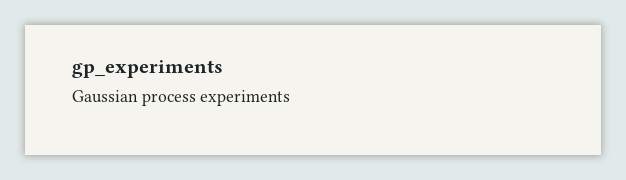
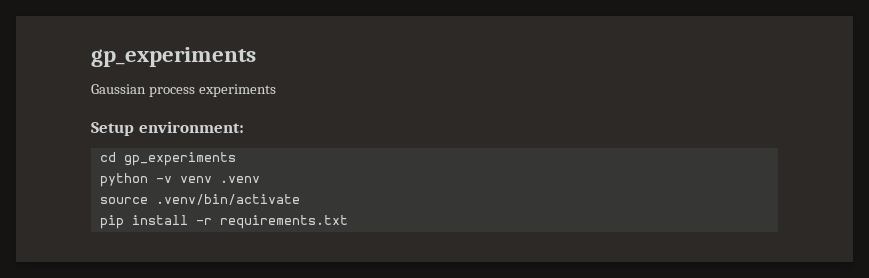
(291, 98) none -> [91,121,244,136] [99,152,236,166] [99,173,260,187] [99,194,300,205] [99,215,348,229] // Setup environment: // cd gp_experiments // python -v venv .venv // source .venv/bin/activate // pip install -r requirements.txt

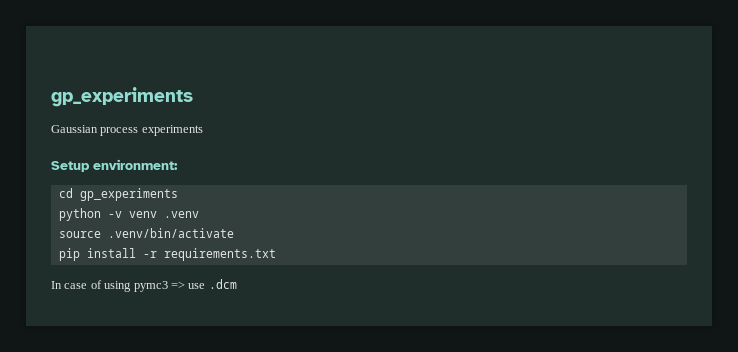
(348, 222) none -> [51,279,237,292] // In case of using pymc3 => use .dcm

